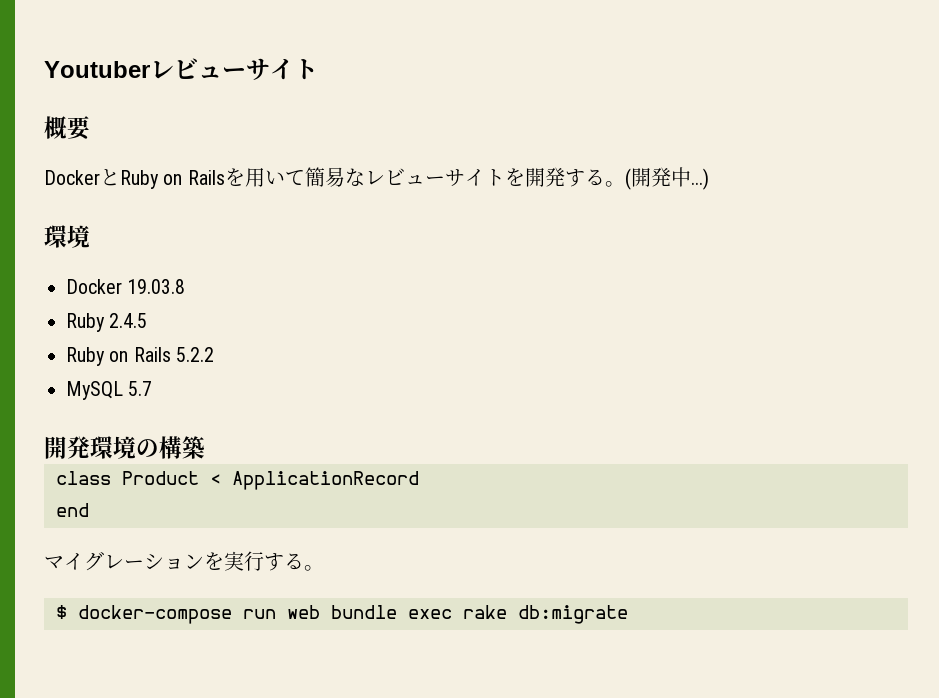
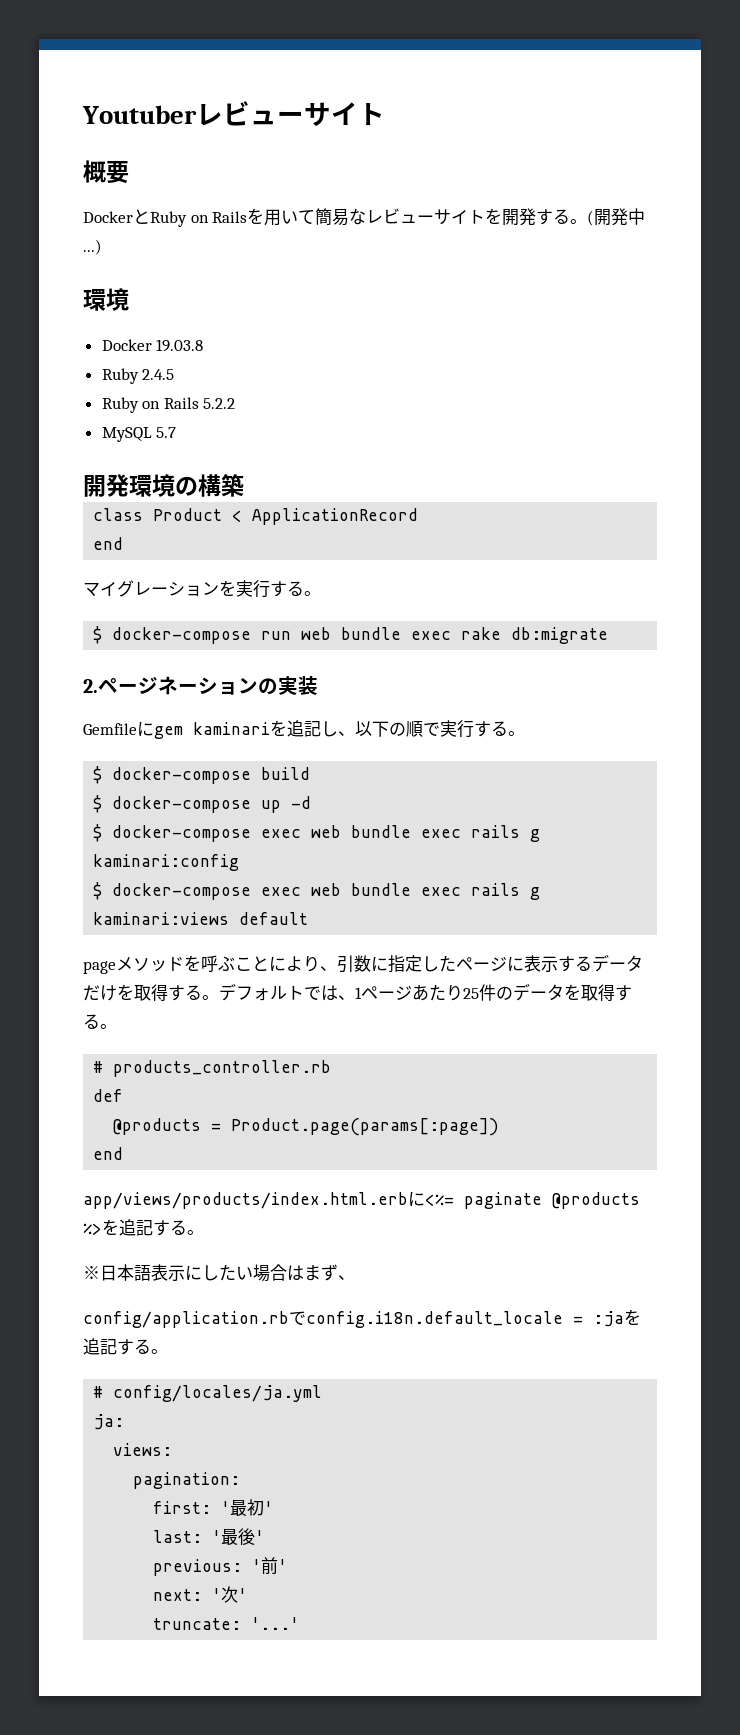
(628, 614) none -> [83,676,318,695] [83,720,525,739] [93,766,311,784] [93,795,312,813] [93,824,541,842] [93,854,240,871] [93,882,541,900] [93,912,309,925] [83,954,643,974] [83,983,632,1001] [83,1014,117,1029] [93,1060,332,1077] [93,1089,124,1102] [113,1118,500,1136] [93,1147,124,1160] [83,1191,640,1209] [83,1219,204,1236] [83,1264,355,1282] [83,1309,641,1328] [83,1338,168,1355] [93,1385,323,1402] [93,1414,125,1430] [113,1443,173,1456] [133,1472,241,1489] [153,1499,274,1516] [153,1528,265,1545] [153,1557,288,1576] [153,1586,248,1603] [153,1617,300,1630] // 2.ページネーションの実装 // Gemfileにgem kaminariを追記し、以下の順で実行する。 // $ docker-compose build // $ docker-compose up -d // $ docker-compose exec web bundle exec rails g kaminari:config // $ docker-compose exec web bundle exec rails g kaminari:views default // pageメソッドを呼ぶことにより、引数に指定したページに表示するデータだけを取得する。デフォルトでは、1ページあたり25件のデータを取得する。 // # products_controller.rb // def // @products = Product.page(params[:page]) // end // app/views/products/index.html.erbに<%= paginate @products %>を追記する。 // ※日本語表示にしたい場合はまず、 // config/application.rbでconfig.i18n.default_locale = :jaを追記する。 // # config/locales/ja.yml // ja: // views: // pagination: // first: '最初' // last: '最後' // previous: '前' // next: '次' // truncate: '...'

